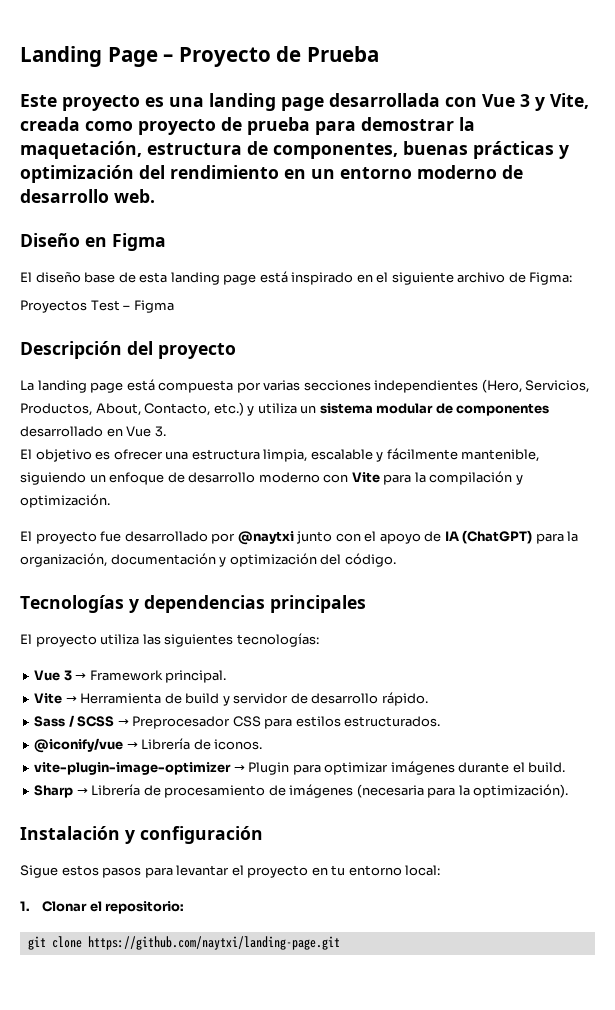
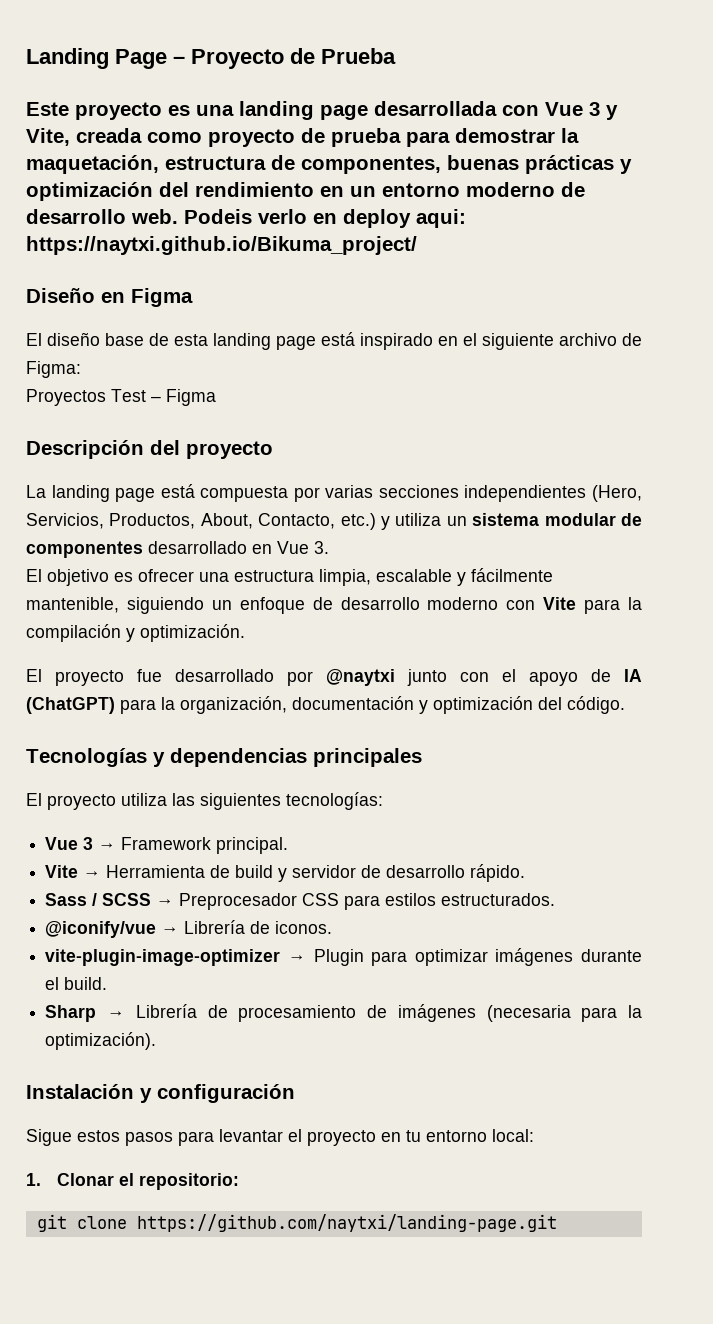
(155, 196) none -> [184,209,466,228] [26,236,417,255] Podeis verlo en deploy aqui: https://naytxi.github.io/Bikuma_project/

